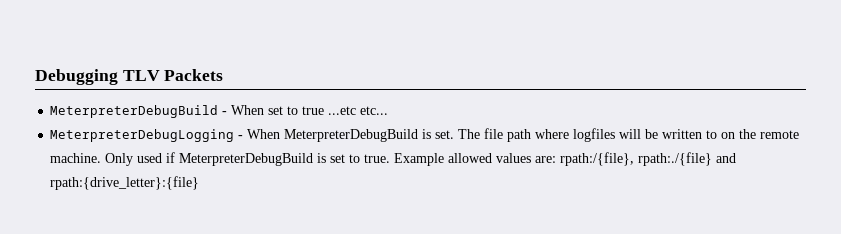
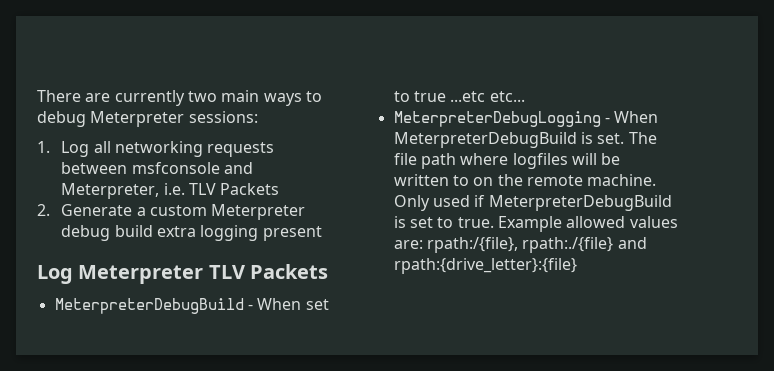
[35,69,118,85] Debugging -> [37,90,322,106] [37,111,258,127] [37,141,275,157] [61,162,253,174] [61,183,280,199] [37,204,306,220] [61,225,322,241] [37,265,204,284] There are currently two main ways to debug Meterpreter sessions: // 1. Log all networking requests between msfconsole and Meterpreter, i.e. TLV Packets // 2. Generate a custom Meterpreter debug build extra logging present // Log Meterpreter

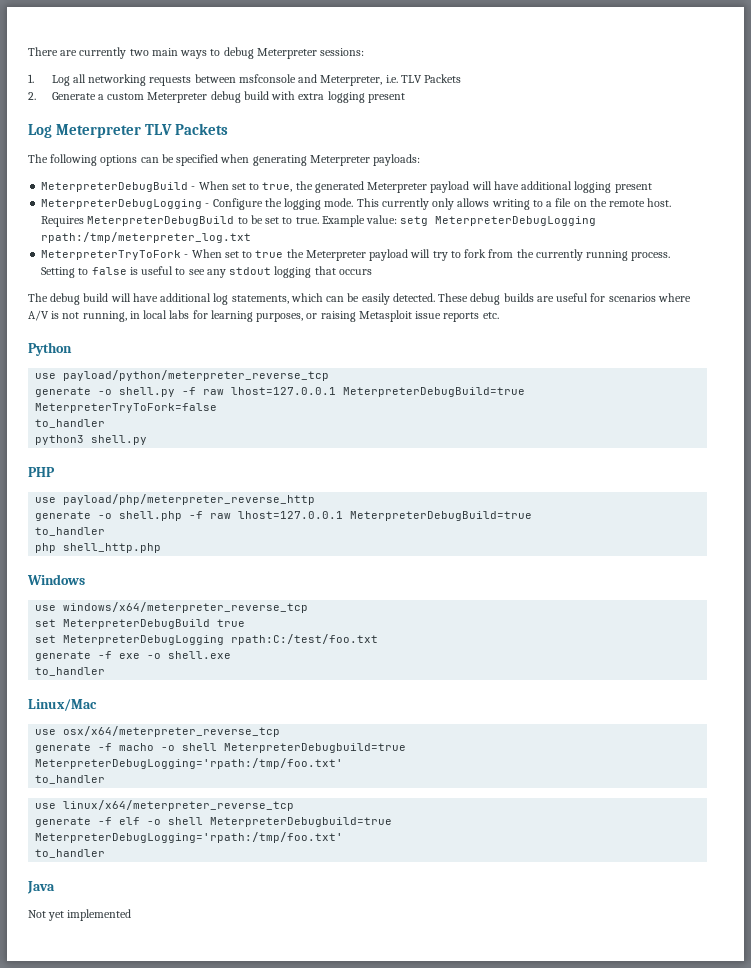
(153, 231) none -> [271,91,296,100] with
(329, 271) none -> [28,154,421,166] // The following options can be specified when generating Meterpreter payloads:
[413,91,525,102] [393,111,659,127] [393,132,657,148] [393,153,621,169] [393,174,657,186] [393,195,672,211] [393,216,678,232] [393,237,647,253] [393,258,577,274] true ...etc etc... // MeterpreterDebugLogging - When MeterpreterDebugBuild is set. The file path where logfiles will be written to on the remote machine. Only used if MeterpreterDebugBuild is set to true. Example allowed values are: rpath:/{file}, rpath:./{file} and rpath:{drive_letter}:{file} -> [262,181,652,193] [41,198,672,210] [41,215,597,227] [41,232,252,243] [41,249,671,261] [41,266,372,278] [28,293,691,305] [28,310,499,322] [28,342,72,356] [35,370,330,381] [35,387,526,397] [35,403,218,413] [35,419,106,428] [35,435,148,445] [28,467,55,477] [35,494,316,505] [35,511,533,521] [35,527,106,536] [35,543,162,553] [27,574,85,585] [35,602,309,613] [35,619,246,629] [35,634,379,645] [35,651,232,661] [35,667,106,676] [28,699,97,711] [35,726,281,737] [35,743,407,753] [35,758,344,769] [35,775,106,784] [35,800,295,811] [35,817,393,827] [35,832,344,843] [35,849,106,858] [27,881,55,894] [28,909,132,921] true, the generated Meterpreter payload will have additional logging present // MeterpreterDebugLogging - Configure the logging mode. This currently only allows writing to a file on the remote host. Requires MeterpreterDebugBuild to be set to true. Example value: setg MeterpreterDebugLogging rpath:/tmp/meterpreter_log.txt // MeterpreterTryToFork - When set to true the Meterpreter payload will try to fork from the currently running process. Setting to false is useful to see any stdout logging that occurs // The debug build will have additional log statements, which can be easily detected. These debug builds are useful for scenarios where A/V is not running, in local labs for learning purposes, or raising Metasploit issue reports etc. // Python // use payload/python/meterpreter_reverse_tcp // generate -o shell.py -f raw lhost=127.0.0.1 MeterpreterDebugBuild=true MeterpreterTryToFork=false // to_handler // python3 shell.py // PHP // use payload/php/meterpreter_reverse_http // generate -o shell.php -f raw lhost=127.0.0.1 MeterpreterDebugBuild=true // to_handler // php shell_http.php // Windows // use windows/x64/meterpreter_reverse_tcp // set MeterpreterDebugBuild true // set MeterpreterDebugLogging rpath:C:/test/foo.txt // generate -f exe -o shell.exe // to_handler // Linux/Mac // use osx/x64/meterpreter_reverse_tcp // generate -f macho -o shell MeterpreterDebugbuild=true MeterpreterDebugLogging='rpath:/tmp/foo.txt' // to_handler // use linux/x64/meterpreter_reverse_tcp // generate -f elf -o shell MeterpreterDebugbuild=true MeterpreterDebugLogging='rpath:/tmp/foo.txt' // to_handler // Java // Not yet implemented

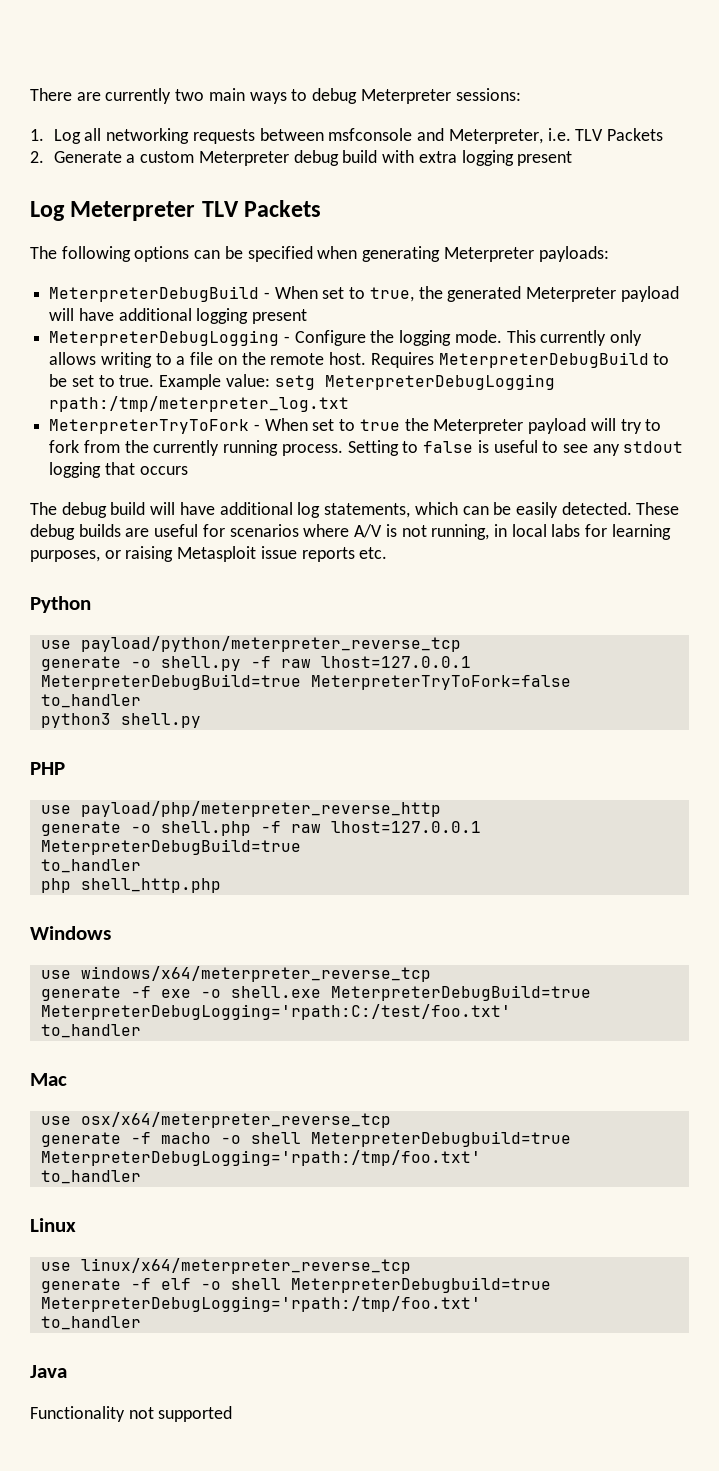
[35,619,246,629] [35,634,379,645] // set MeterpreterDebugBuild true // set MeterpreterDebugLogging rpath:C:/test/foo.txt -> (431, 974) none
[35,667,106,676] [28,699,97,711] // to_handler // Linux/Mac -> [330,985,591,1001] [40,1004,511,1020] [40,1024,141,1038] [30,1073,67,1086] MeterpreterDebugBuild=true MeterpreterDebugLogging='rpath:C:/test/foo.txt' // to_handler // Mac
(106, 779) none -> [30,1218,76,1232] // Linux
[28,909,132,921] Not yet implemented -> [30,1406,233,1422] Functionality not supported

